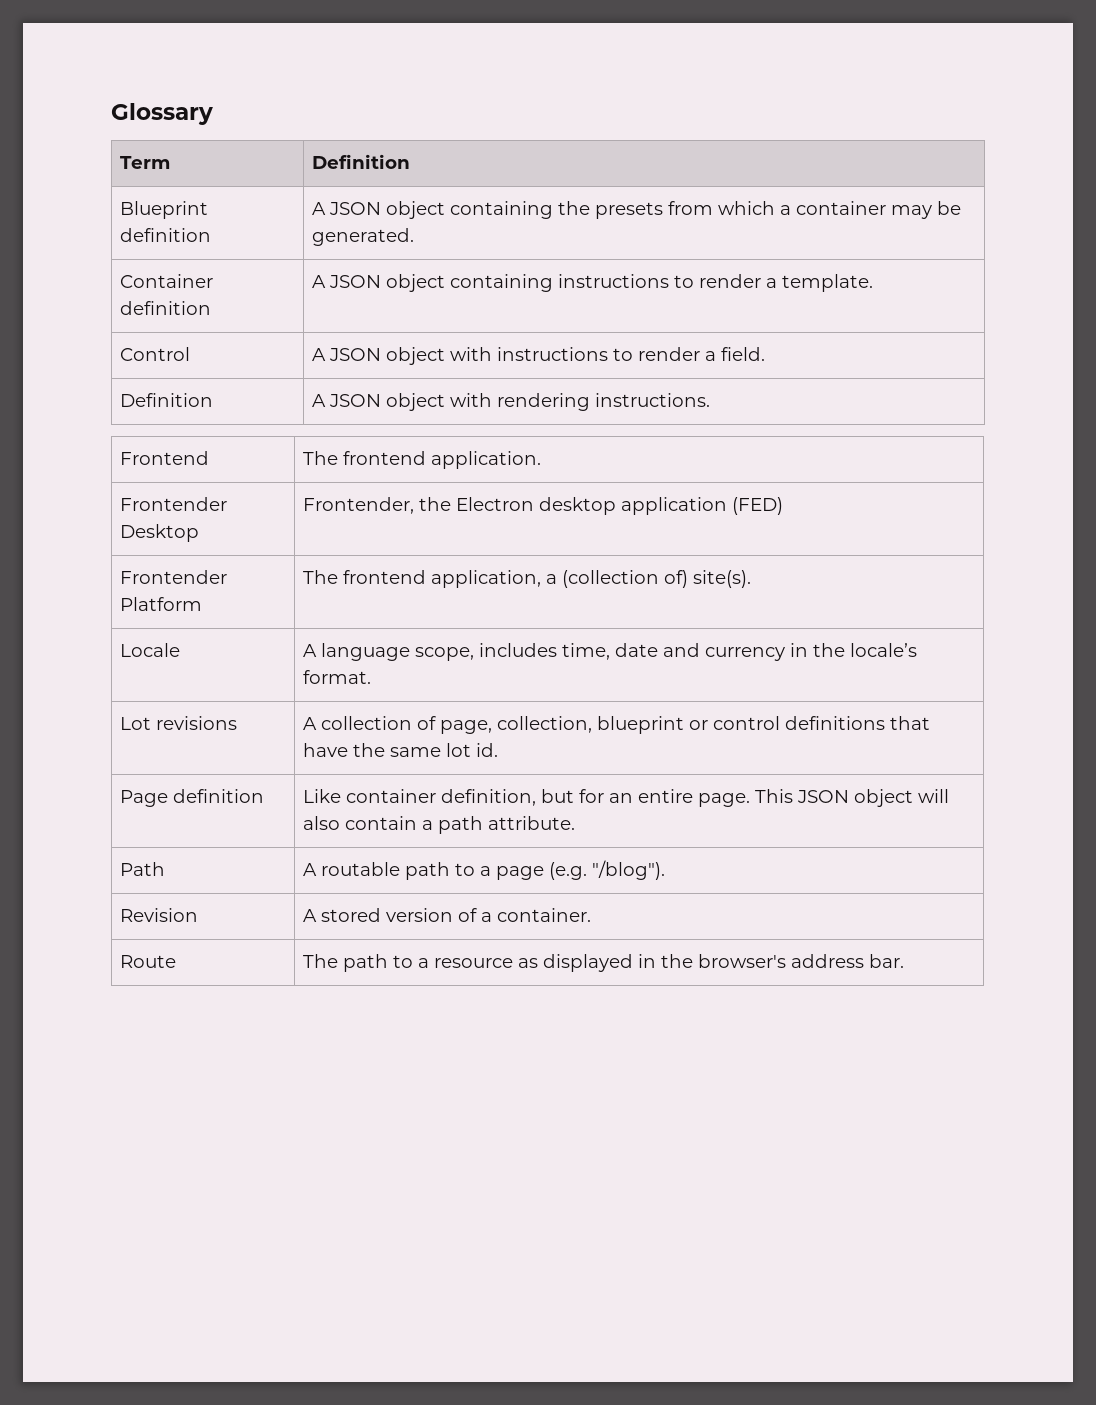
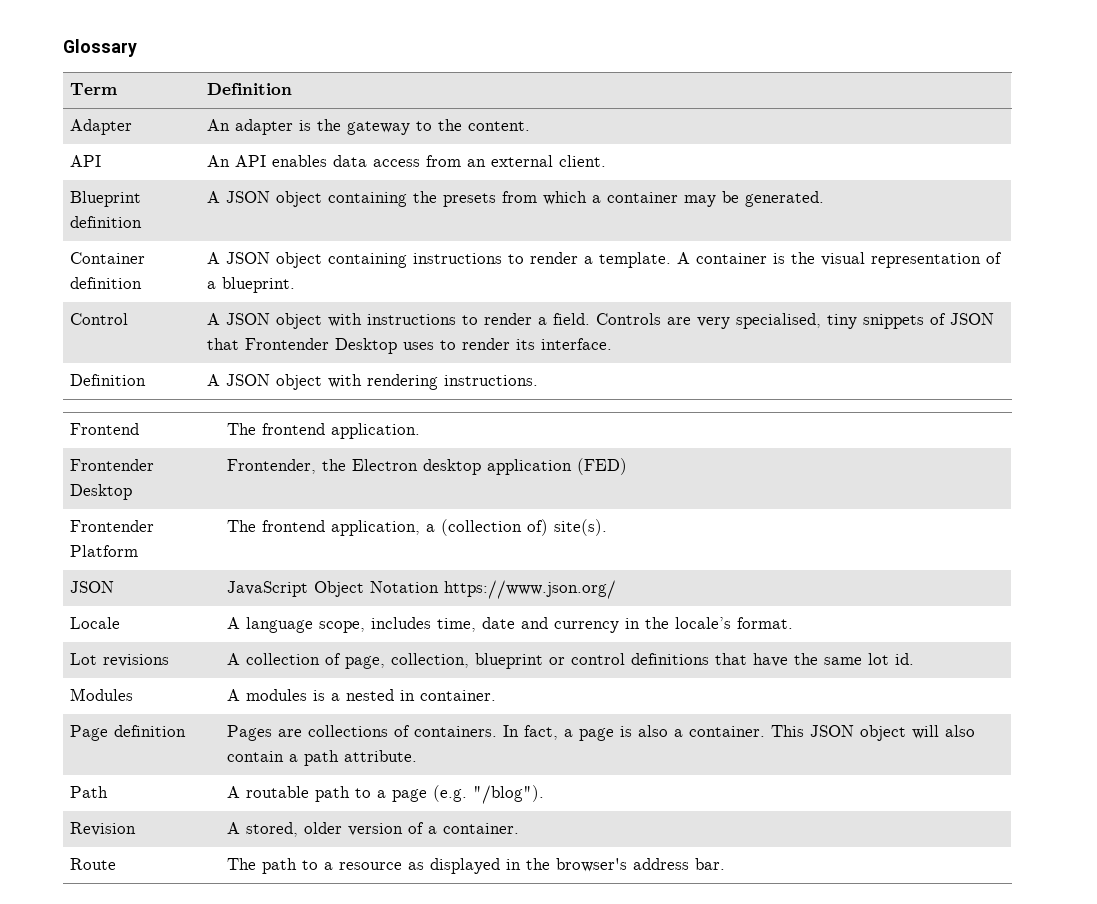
(411, 161) none -> [70,119,133,135] [207,119,531,135] [70,155,102,167] [207,155,607,167] // Adapter | An adapter is the gateway to the content. // API | An API enables data access from an external client.
(874, 283) none -> [677,252,1003,268] [207,277,296,293] A container is the visual representation of a blueprint.
(766, 354) none -> [596,313,995,329] [207,338,613,354] Controls are very specialised, tiny snippets of JSON that Frontender Desktop uses to render its interface.
(752, 579) none -> [70,581,115,593] [227,580,617,599] // JSON | JavaScript Object Notation https://www.json.org/
[120,789,265,807] [303,789,751,807] Page definition | Like container definition, but for an entire page. -> [70,688,134,701] [227,689,497,701] [70,725,187,741] [227,725,766,741] Modules | A modules is a nested in container. // Page definition | Pages are collections of containers. In fact, a page is also a container.
[321,908,382,922] stored -> [246,822,343,837] stored, older

